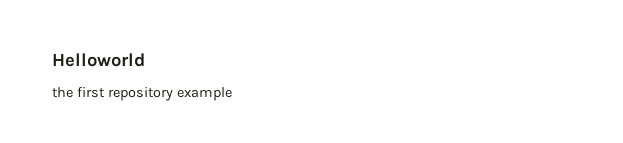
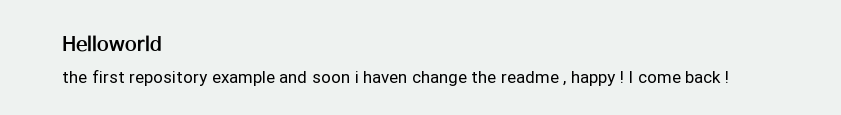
(232, 94) none -> [279,71,730,86] and soon i haven change the readme , happy ! I come back !

